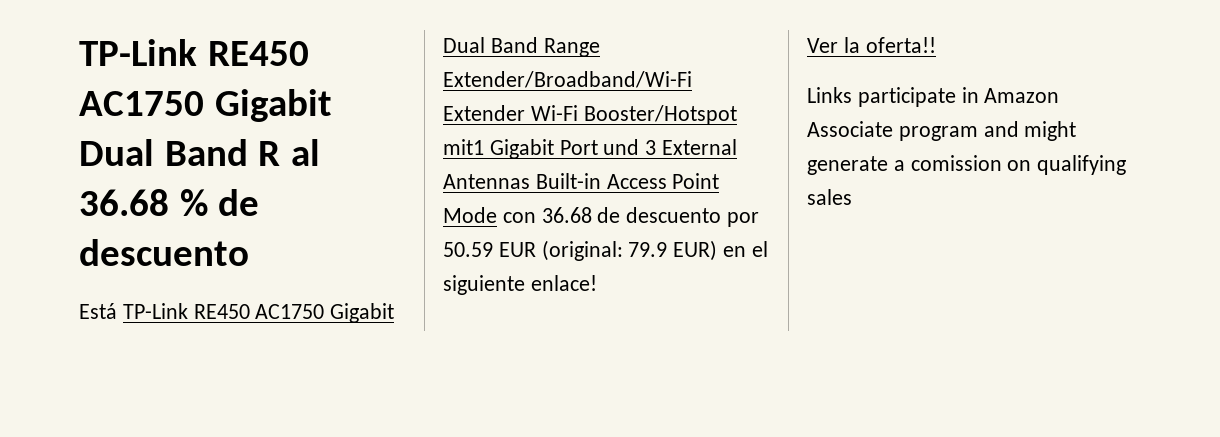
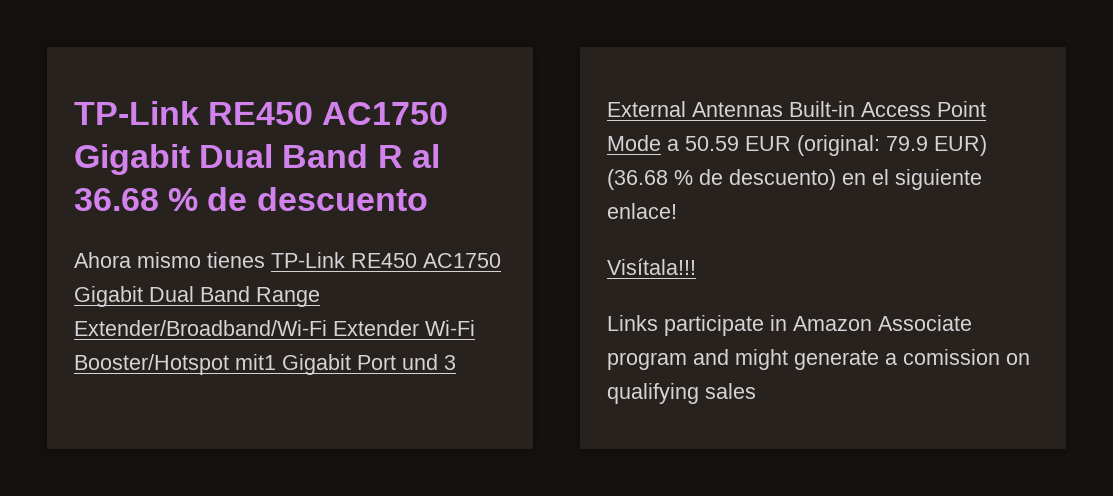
[79,303,117,319] Está -> [74,252,265,268] Ahora mismo tienes
[502,207,760,227] con 36.68 de descuento por -> [667,139,679,151] a
(718, 250) none -> [607,169,836,190] (36.68 % de descuento)
[807,37,936,53] Ver la oferta!! -> [607,258,696,275] Visítala!!!

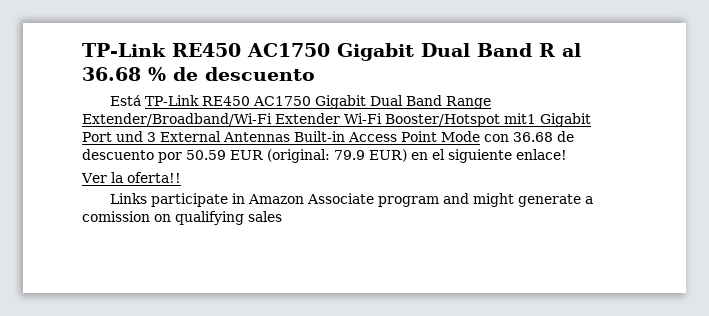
[74,252,265,268] Ahora mismo tienes -> [110,95,142,106] Está
[667,139,679,151] a -> [484,131,574,142] [82,149,182,163] con 36.68 de descuento por
[607,169,836,190] (36.68 % de descuento) -> (407, 155) none
[607,258,696,275] Visítala!!! -> [81,172,181,183] Ver la oferta!!

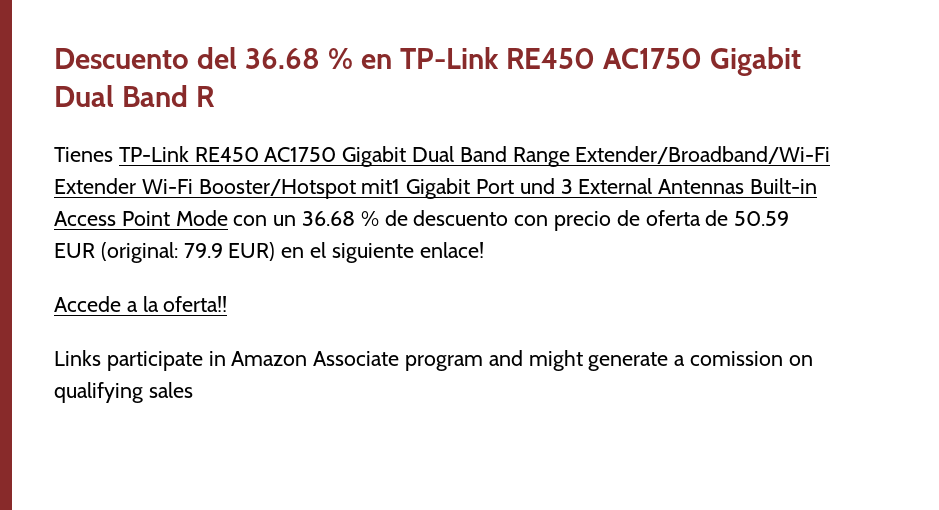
(82, 50) none -> [54,47,392,69] Descuento del 36.68 % en
[561,43,581,57] [82,67,315,81] [110,95,142,106] al 36.68 % de descuento // Está -> [54,147,113,162] // Tienes
[513,131,574,142] [82,149,182,163] 36.68 de descuento por -> [273,210,729,231] un 36.68 % de descuento con precio de oferta de
[81,173,107,183] Ver -> [54,296,138,312] Accede a

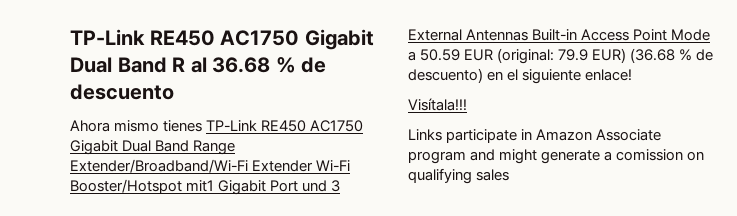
[54,47,392,69] Descuento del 36.68 % en -> (70, 37) none
[54,147,113,162] // Tienes -> [190,57,327,73] [70,84,174,100] [70,120,203,132] al 36.68 % de descuento // Ahora mismo tienes
[233,210,729,231] con un 36.68 % de descuento con precio de oferta de -> [408,51,416,61] a
(276, 251) none -> [630,48,714,63] [408,68,483,83] (36.68 % de descuento)
[54,296,228,312] Accede a la oferta!! -> [408,98,467,111] Visítala!!!

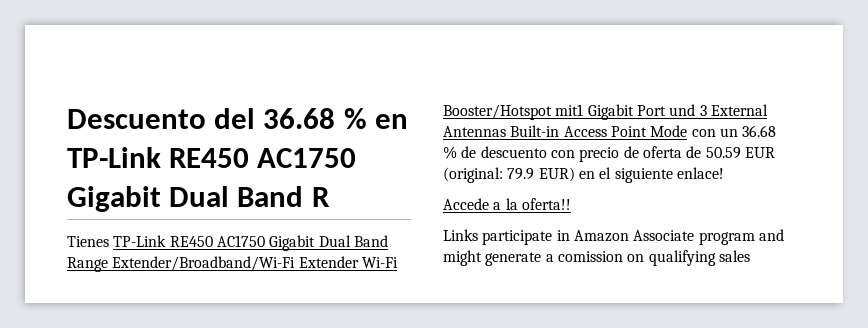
(70, 37) none -> [67,108,408,129] Descuento del 36.68 % en
[190,57,327,73] [70,84,174,100] [70,120,203,132] al 36.68 % de descuento // Ahora mismo tienes -> [67,236,109,247] // Tienes
[408,51,416,61] a -> [691,125,777,137] [443,146,702,162] con un 36.68 % de descuento con precio de oferta de
[630,48,714,63] [408,68,483,83] (36.68 % de descuento) -> (575, 174) none
[408,98,467,111] Visítala!!! -> [443,198,571,210] Accede a la oferta!!

